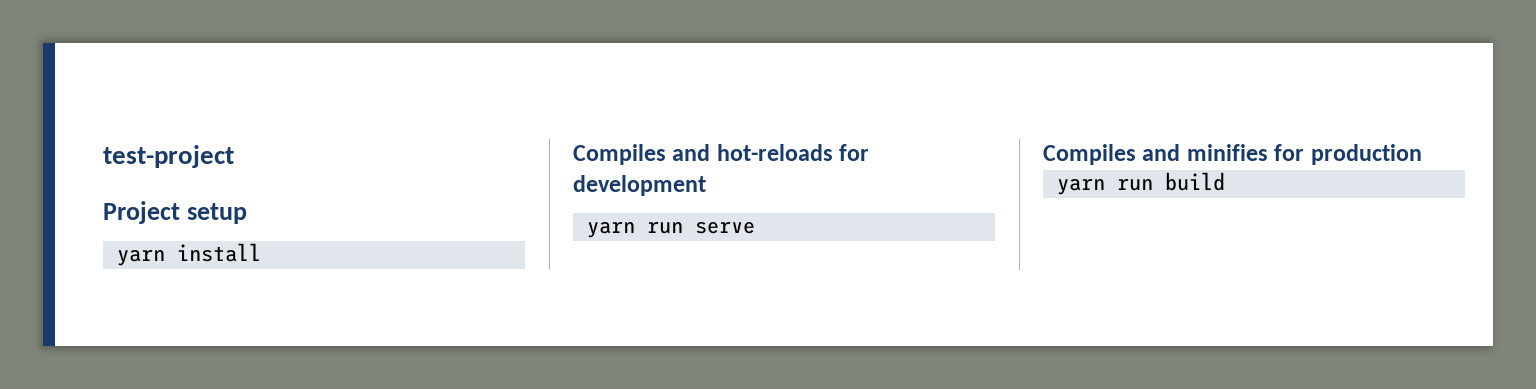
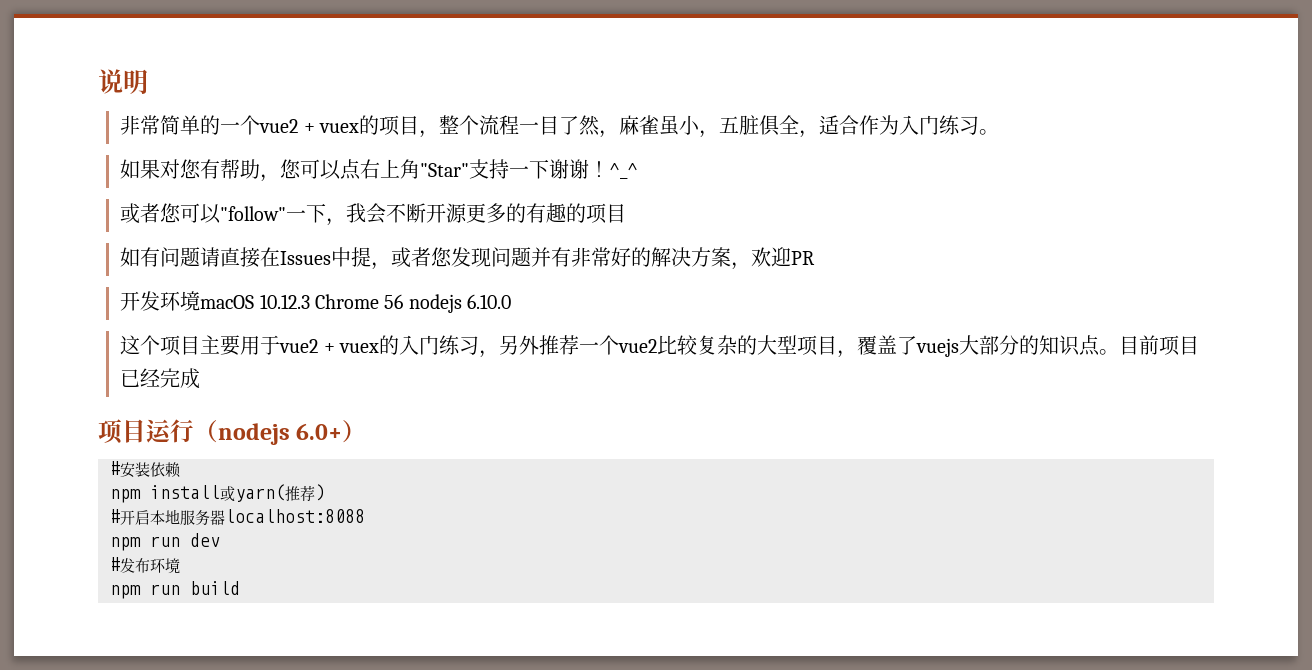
[103,145,234,168] [103,201,247,224] [116,243,261,266] [573,144,870,165] [573,175,706,196] [586,221,755,238] [1043,144,1422,165] [1056,178,1105,195] test-project // Project setup // yarn install // Compiles and hot-reloads for development // yarn run serve // Compiles and minifies for production // yarn -> [98,69,148,94] [120,115,1000,138] [120,159,639,182] [120,203,627,226] [120,247,816,270] [120,291,512,313] [120,335,1200,358] [120,368,201,389] [98,419,367,445] [110,461,181,478] [110,484,325,503] [110,509,365,526] [110,533,220,551] [110,557,180,574] [110,585,141,599] 说明 // 非常简单的一个vue2 + vuex的项目，整个流程一目了然，麻雀虽小，五脏俱全，适合作为入门练习。 // 如果对您有帮助，您可以点右上角"Star"支持一下谢谢！^_^ // 或者您可以"follow"一下，我会不断开源更多的有趣的项目 // 如有问题请直接在Issues中提，或者您发现问题并有非常好的解决方案，欢迎PR // 开发环境macOS 10.12.3 Chrome 56 nodejs 6.10.0 // 这个项目主要用于vue2 + vuex的入门练习，另外推荐一个vue2比较复杂的大型项目，覆盖了vuejs大部分的知识点。目前项目已经完成 // 项目运行（nodejs 6.0+） // #安装依赖 // npm install或yarn(推荐) // #开启本地服务器localhost:8088 // npm run dev // #发布环境 // npm

